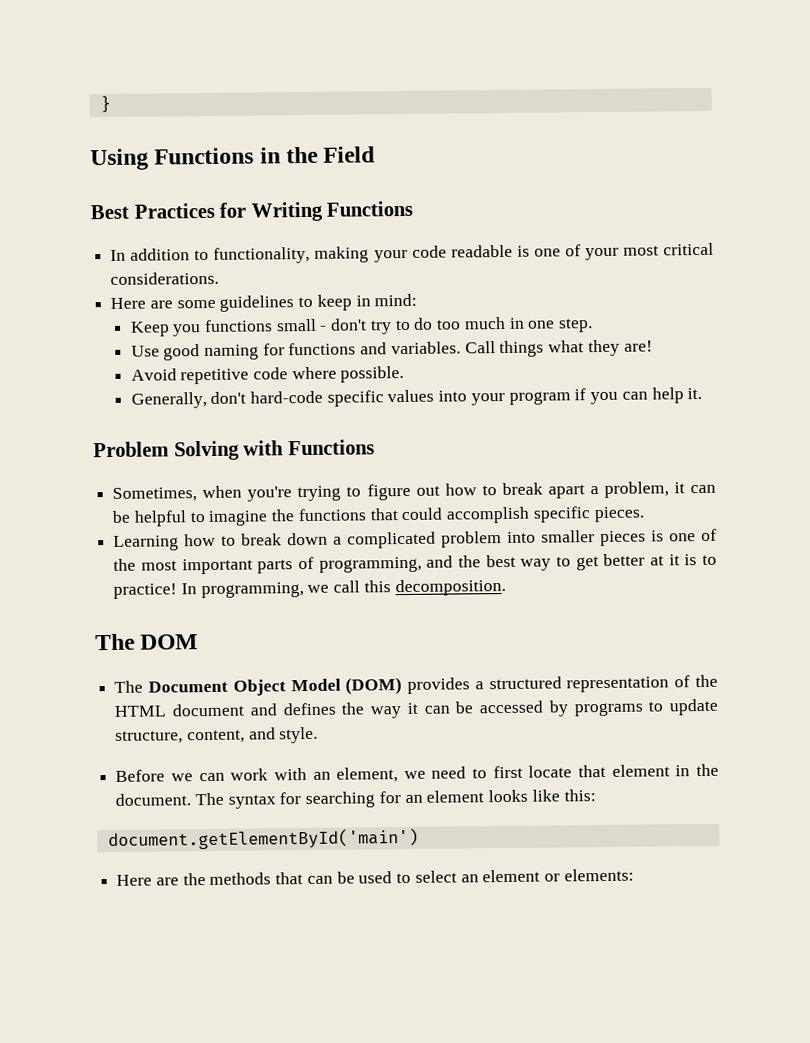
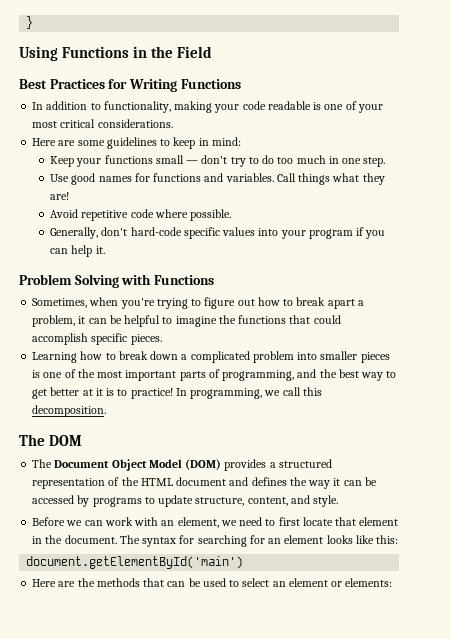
[172,324,202,337] you -> [76,158,102,167] your
[320,325,328,331] - -> [186,160,199,164] —
[203,344,259,361] naming -> [98,176,132,182] names

